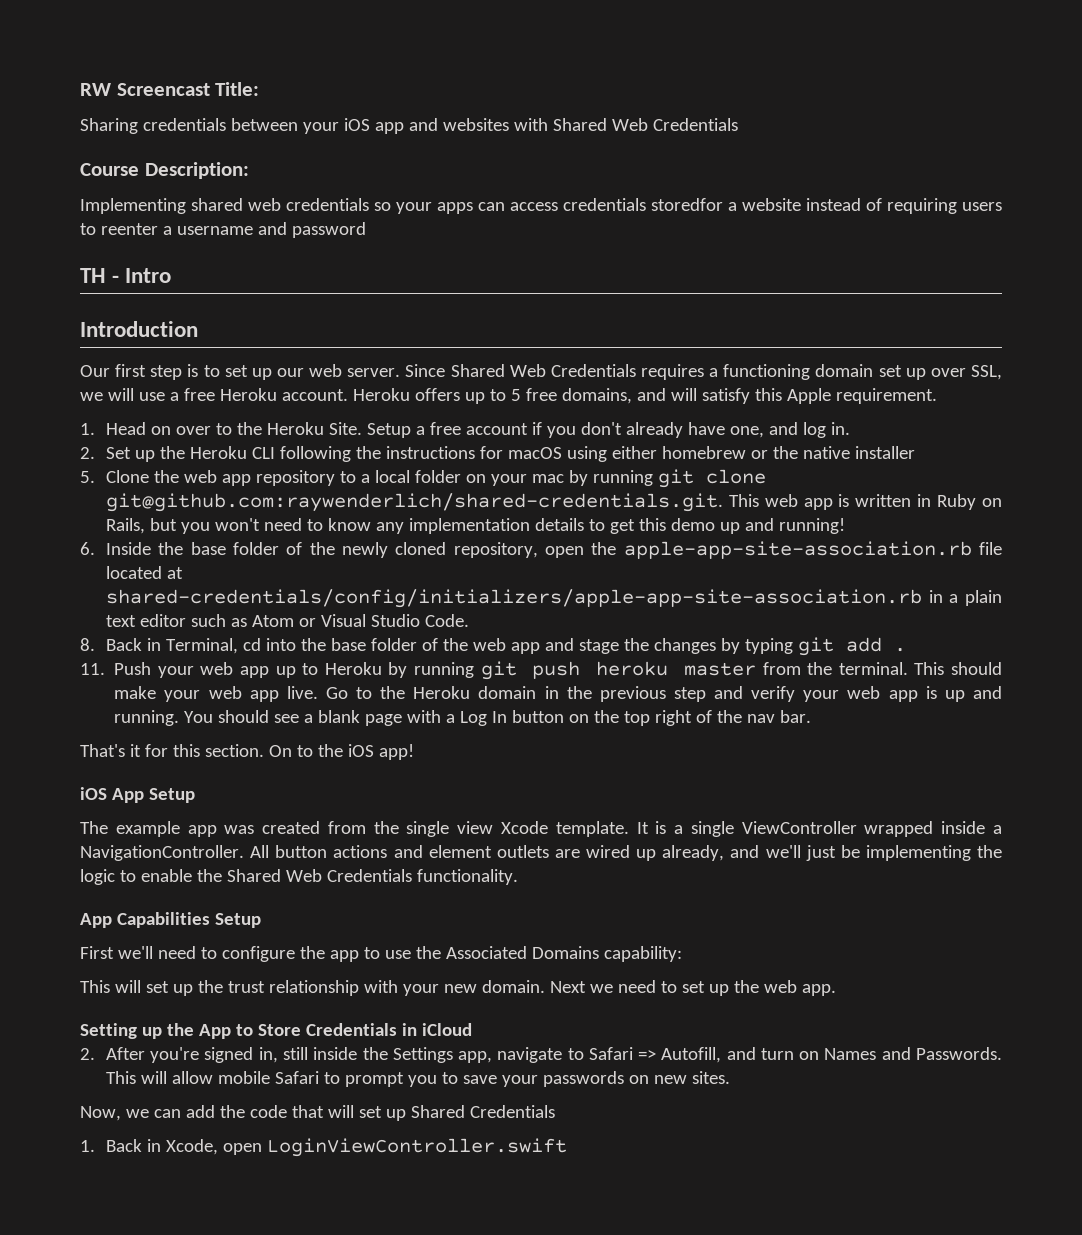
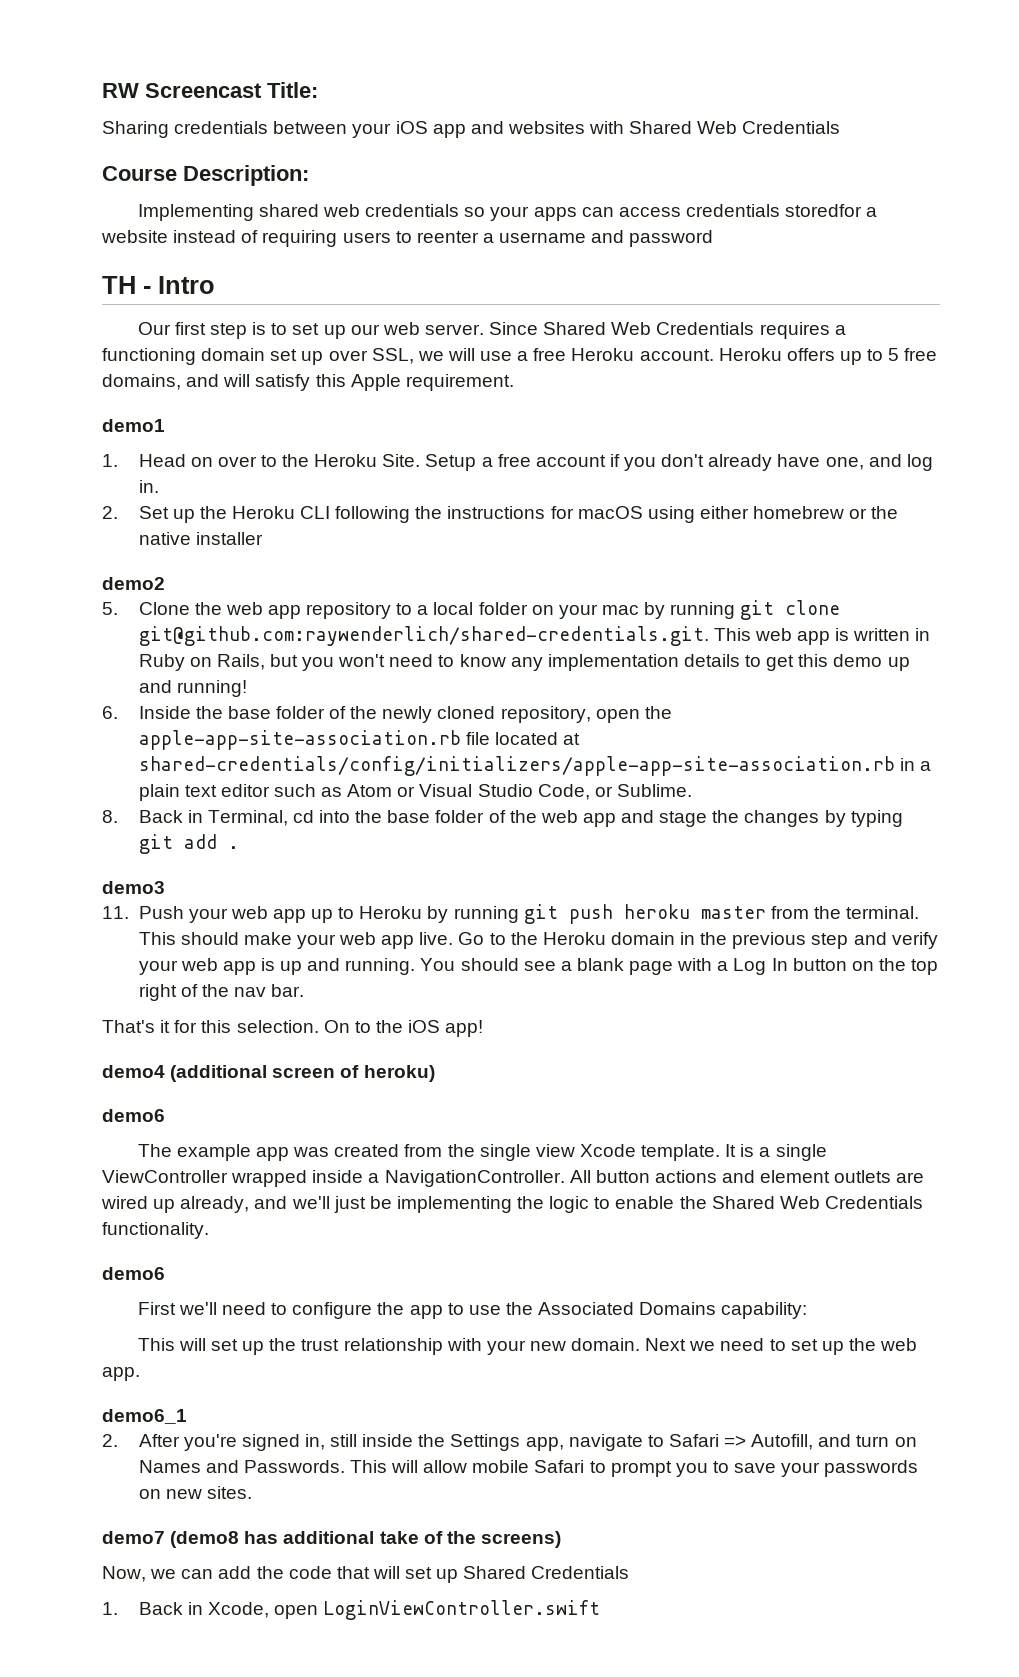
[80,321,198,337] // Introduction -> (215, 285) none
(937, 396) none -> [102,419,165,432] // demo1
(915, 452) none -> [102,577,165,590] // demo2
[424,614,469,627] Code. -> [537,784,692,800] Code, or Sublime.
(906, 650) none -> [102,881,165,894] // demo3
[204,744,264,757] section. -> [236,1020,319,1033] selection.
[80,787,195,803] iOS App Setup -> [102,1065,435,1082] [102,1109,165,1122] demo4 (additional screen of heroku) // demo6
[80,912,261,928] App Capabilities Setup -> [102,1267,165,1280] demo6
[80,1023,472,1039] Setting up the App to Store Credentials in iCloud -> [102,1409,187,1424] demo6_1
(730, 1077) none -> [102,1531,561,1548] // demo7 (demo8 has additional take of the screens)

